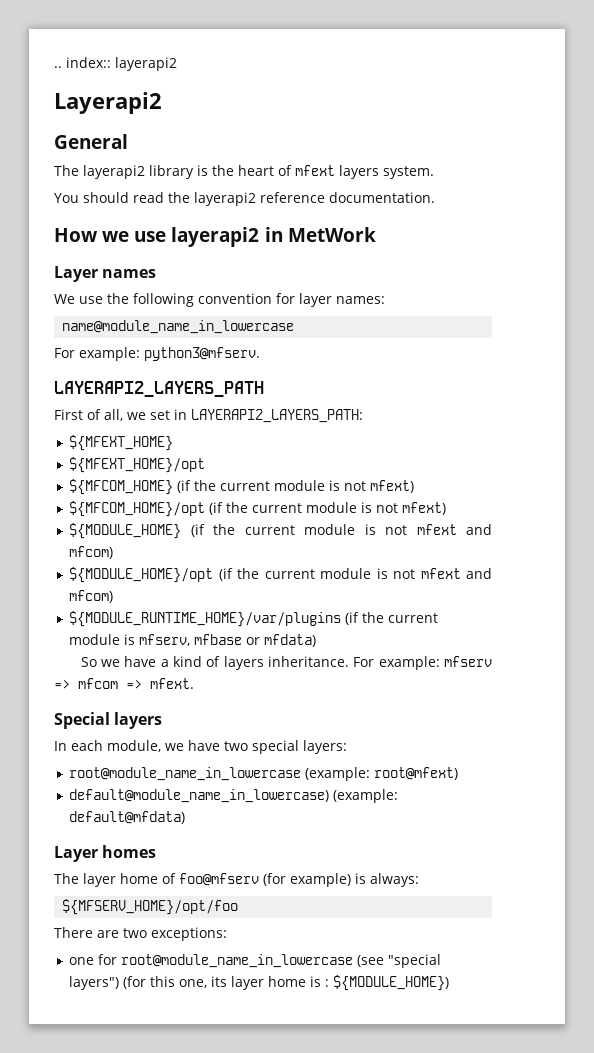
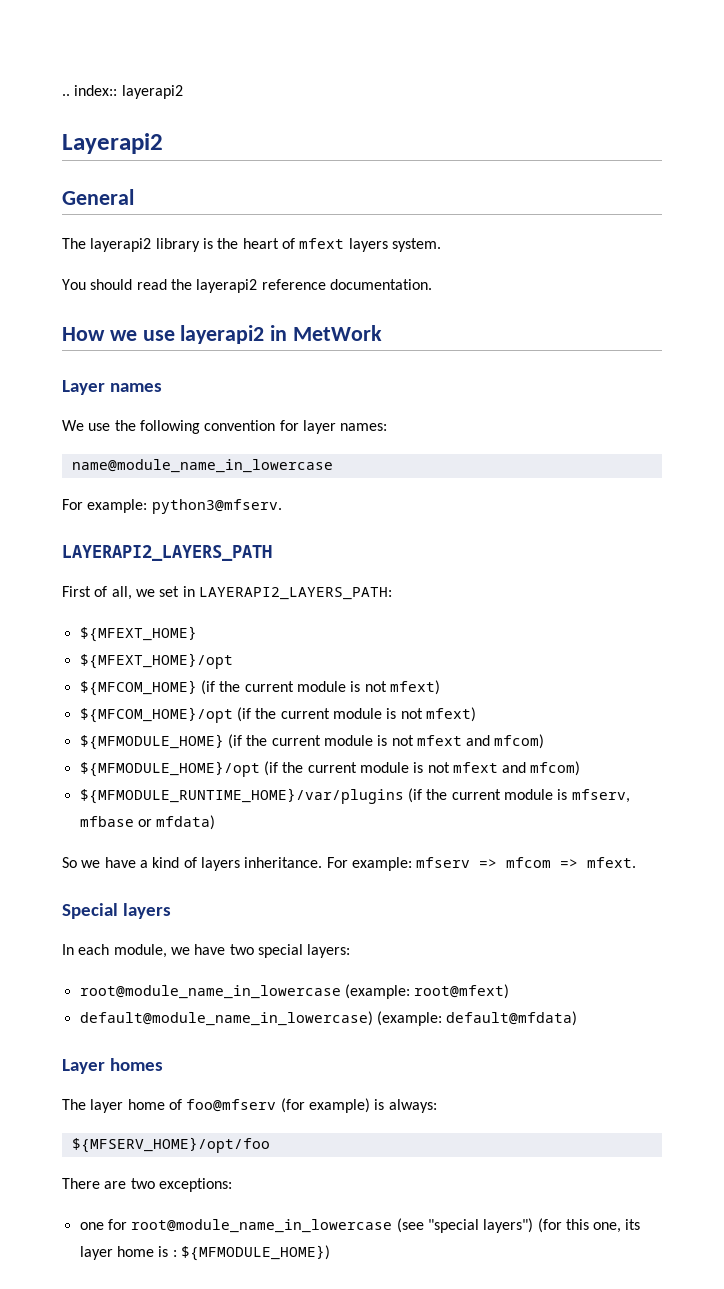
[69,523,492,539] [69,546,114,559] [69,567,492,583] [69,590,114,603] [69,611,342,627] ${MODULE_HOME} (if the current module is not mfext and mfcom) // ${MODULE_HOME}/opt (if the current module is not mfext and mfcom) // ${MODULE_RUNTIME_HOME}/var/plugins -> [79,734,545,750] [79,761,581,777] [79,788,404,804] ${MFMODULE_HOME} (if the current module is not mfext and mfcom) // ${MFMODULE_HOME}/opt (if the current module is not mfext and mfcom) // ${MFMODULE_RUNTIME_HOME}/var/plugins
[333,975,450,991] ${MODULE_HOME}) -> [180,1245,330,1261] ${MFMODULE_HOME})

